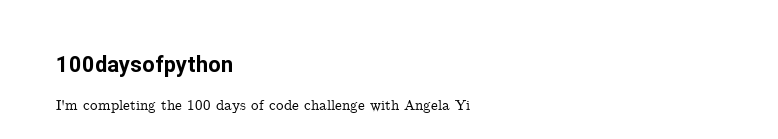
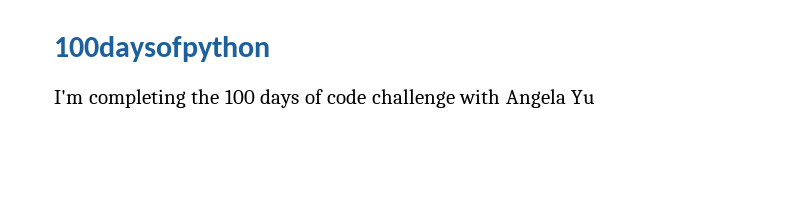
[455,100,470,110] Yi -> [571,90,595,104] Yu

